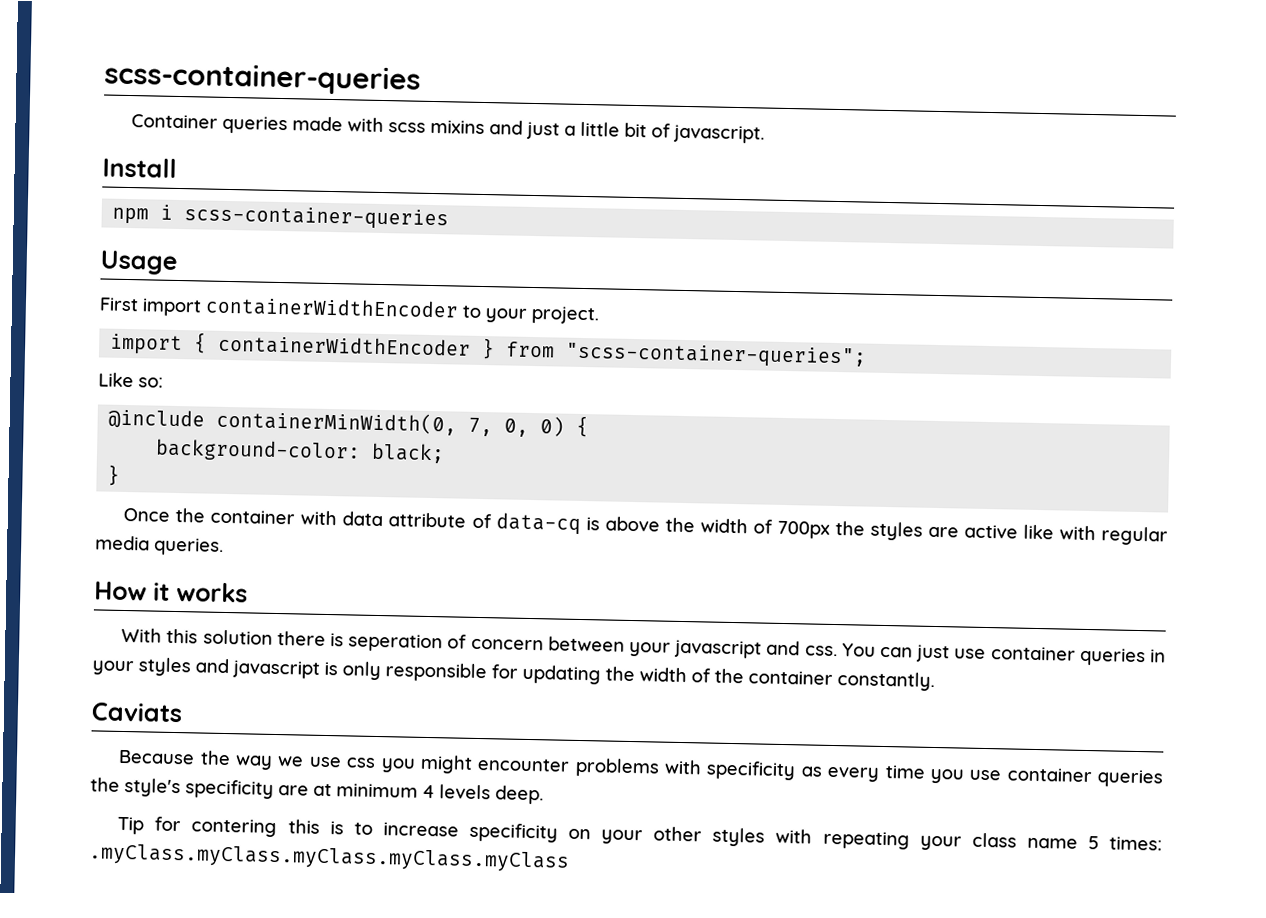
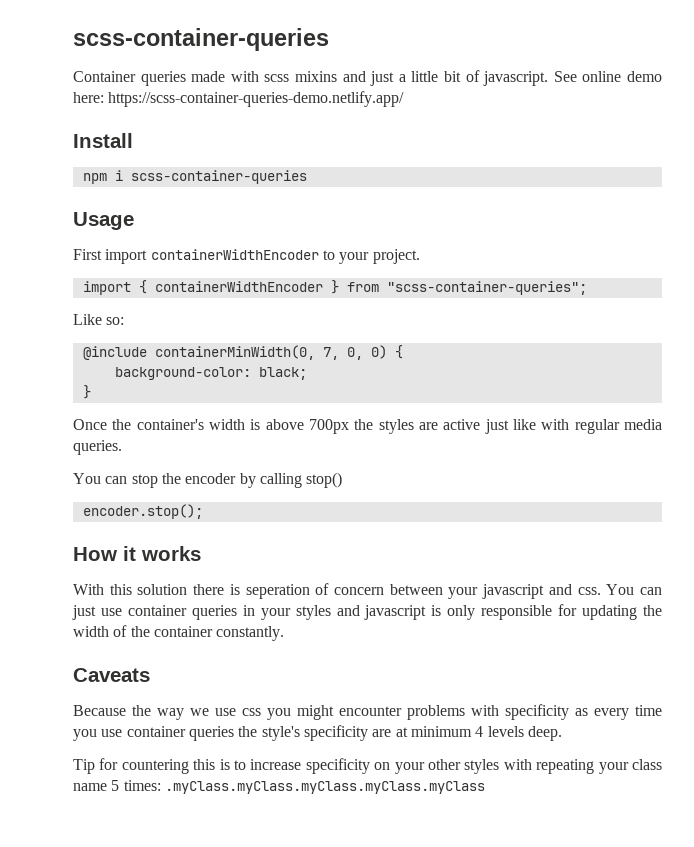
(766, 134) none -> [553,71,663,82] [73,91,405,107] See online demo here: https://scss-container-queries-demo.netlify.app/
[210,509,773,535] container with data attribute of data-cq is above the width of -> [136,419,304,430] container's width is above
(1018, 531) none -> [484,419,509,434] just
(224, 546) none -> [73,472,343,488] [82,504,203,519] // You can stop the encoder by calling stop() // encoder.stop();
[91,702,183,723] Caviats -> [73,668,150,682] Caveats
[191,818,278,838] contering -> [121,759,189,774] countering

